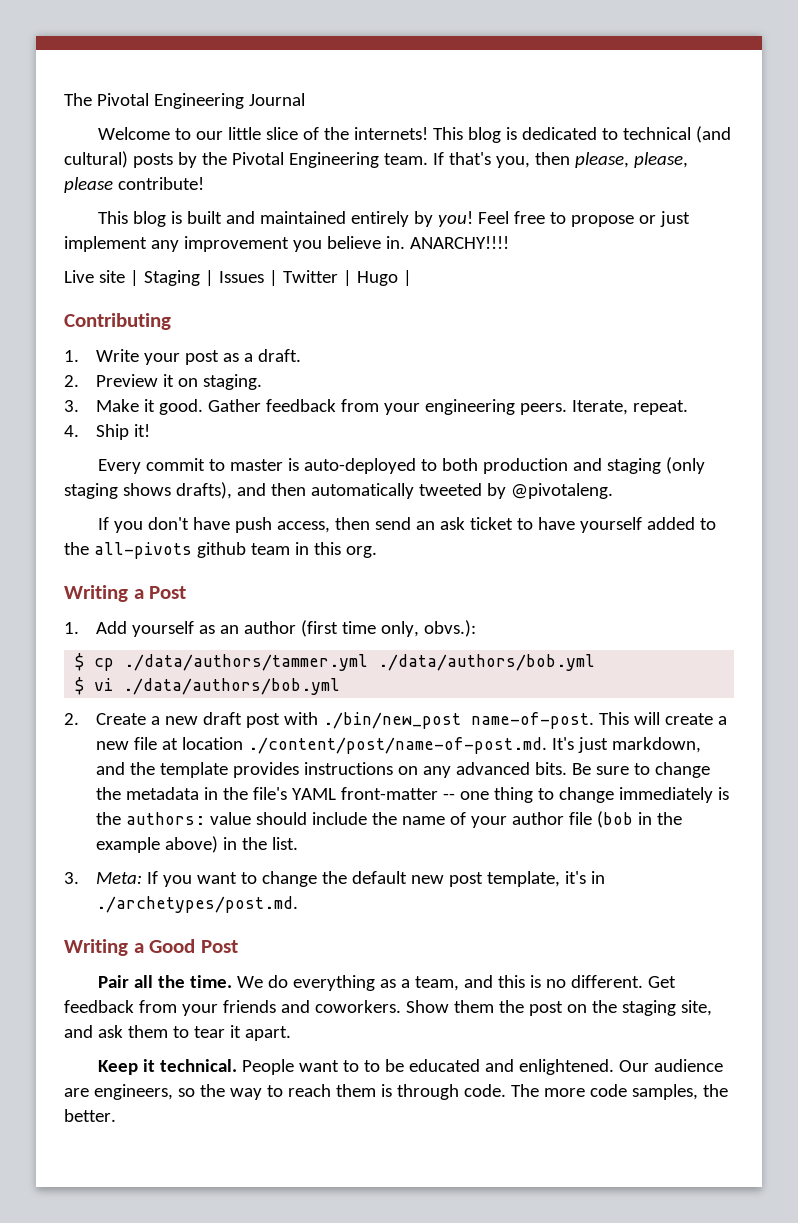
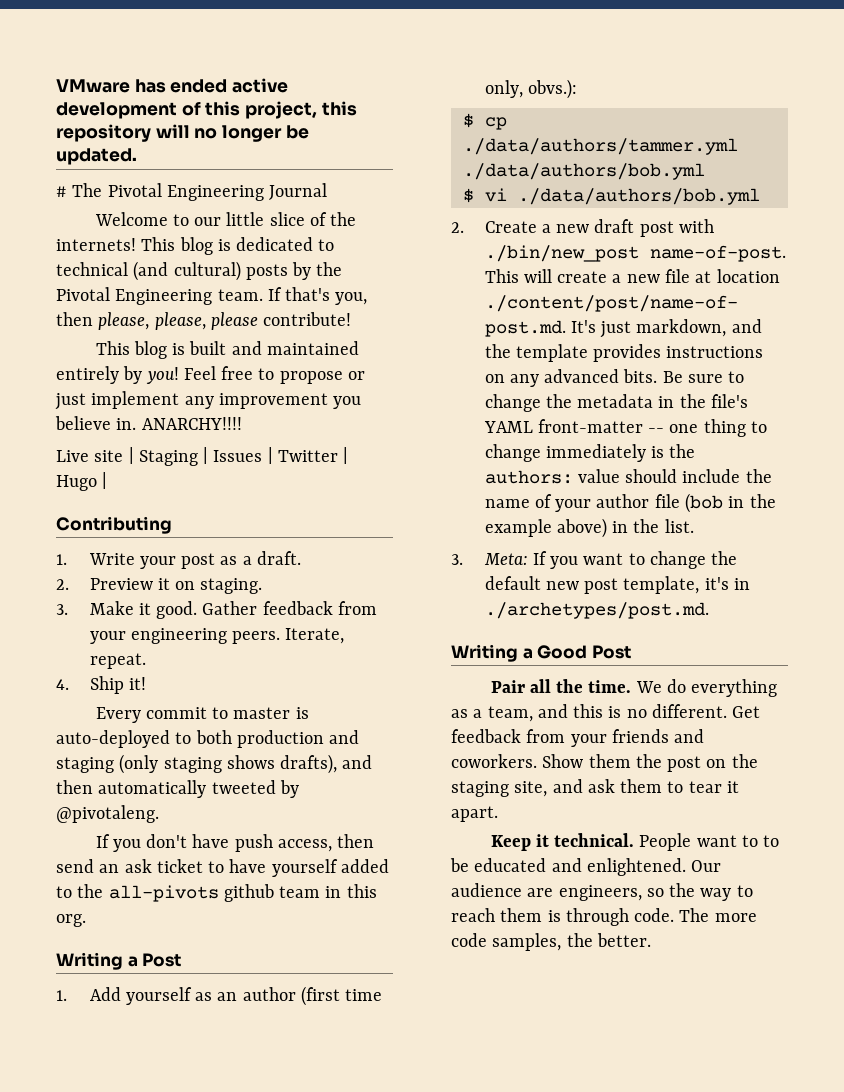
(64, 99) none -> [56,78,289,93] [56,101,357,119] [56,124,309,142] [56,148,137,165] [56,186,67,197] VMware has ended active development of this project, this repository will no longer be updated. // #

